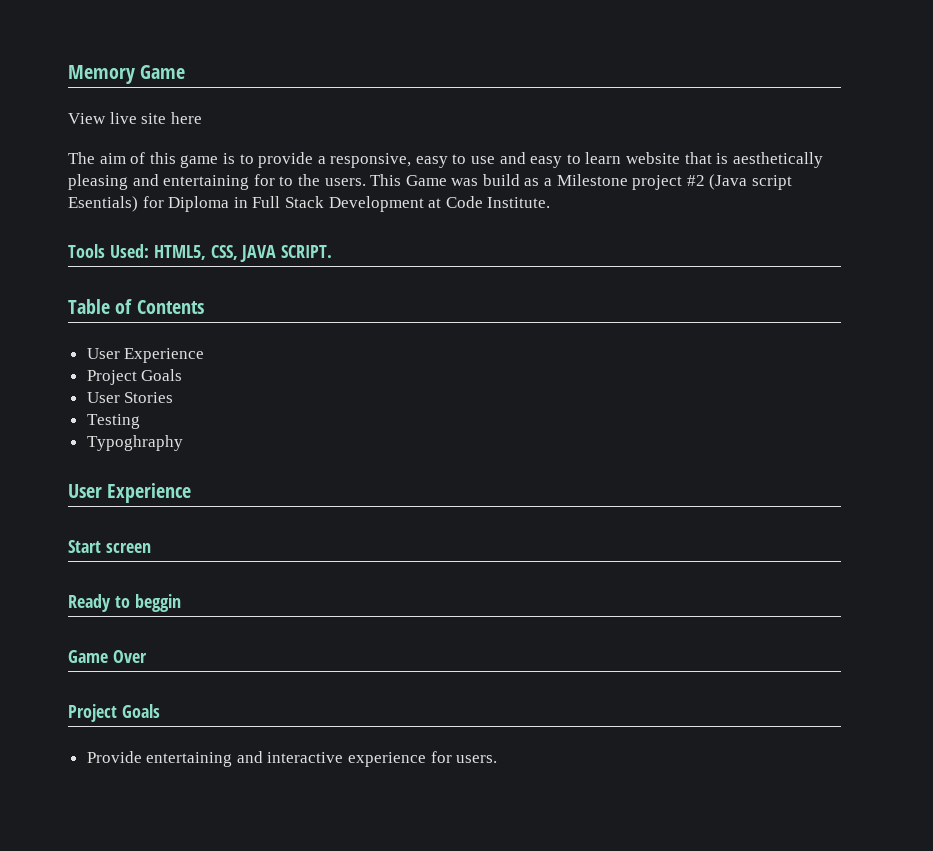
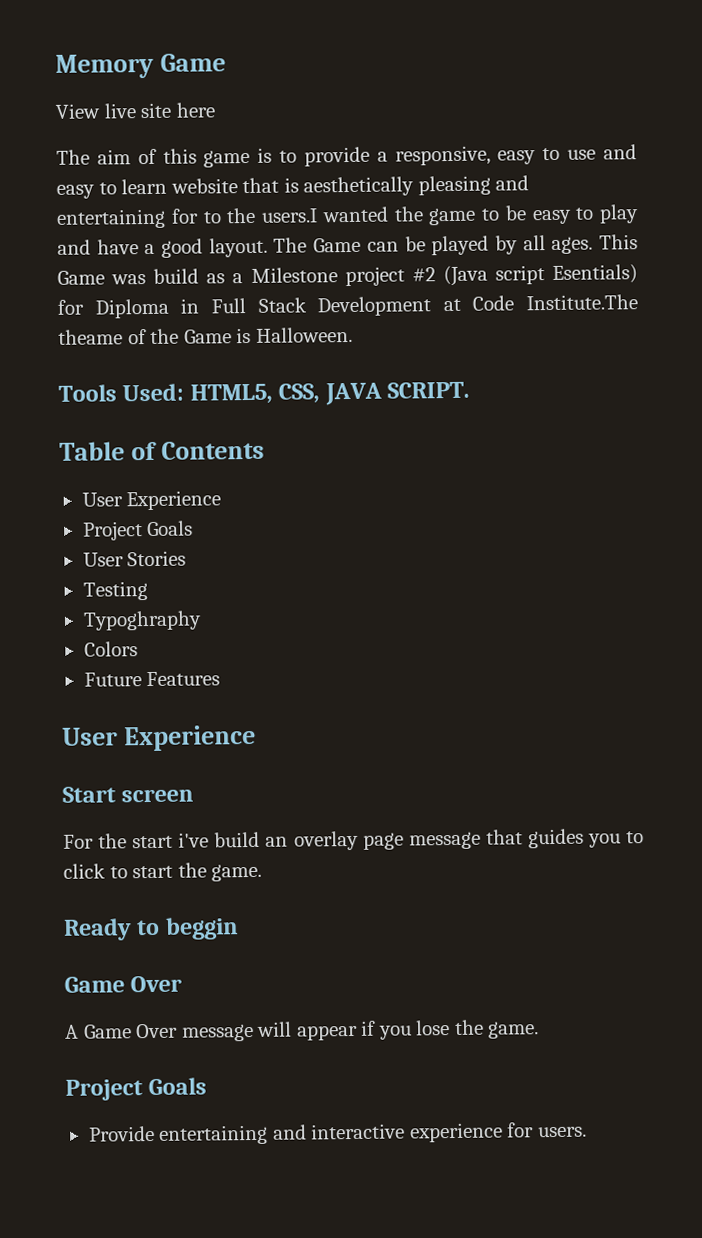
[324,178,366,186] users. -> [261,204,639,226] [57,235,594,258] users.I wanted the game to be easy to play and have a good layout. The Game can be played by all ages.
[487,197,551,208] Institute. -> [526,294,638,311] [58,326,353,345] Institute.The theame of the Game is Halloween.
(183, 443) none -> [83,641,138,657] [83,671,221,687] // Colors // Future Features
(151, 548) none -> [63,828,644,851] [63,862,263,882] // For the start i've build an overlay page message that guides you to click to start the game.
(147, 656) none -> [65,1019,540,1042] // A Game Over message will appear if you lose the game.

